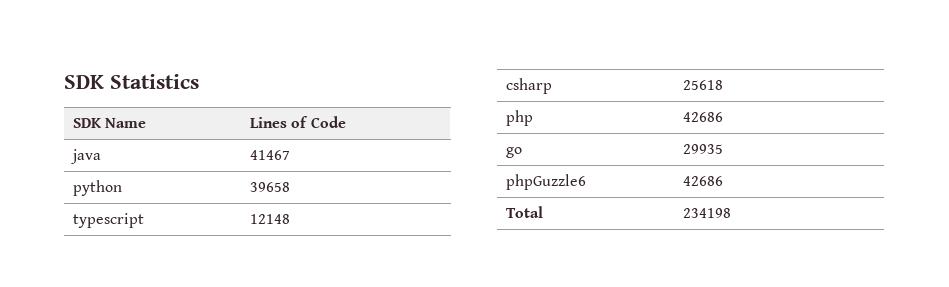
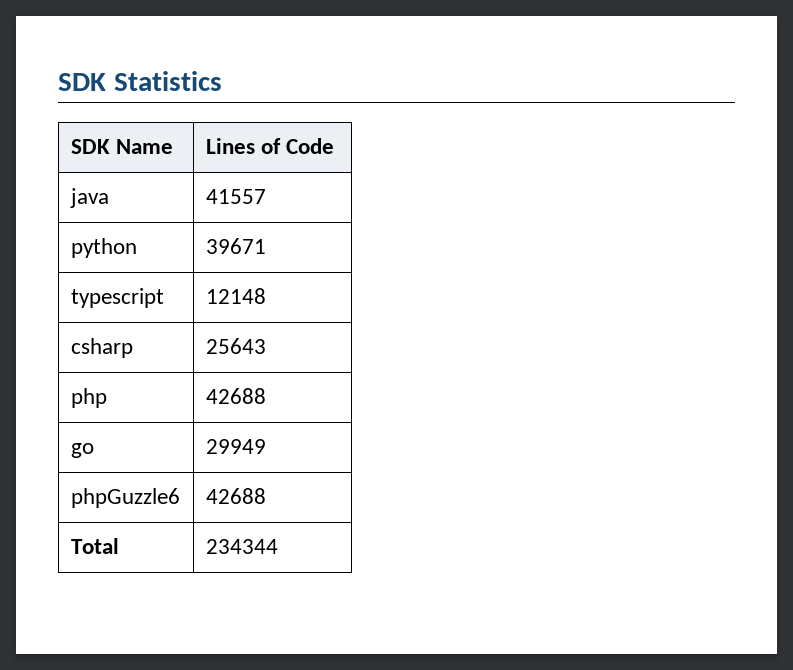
[250,150,291,160] 41467 -> [205,189,266,204] 41557
[250,182,291,192] 39658 -> [205,238,266,254] 39671
[683,80,724,90] 25618 -> [205,338,266,354] 25643
[683,112,724,122] 42686 -> [205,388,266,404] 42688
[683,144,724,154] 29935 -> [205,439,266,454] 29949
[683,176,724,186] 42686 -> [205,488,266,504] 42688
[683,208,732,218] 234198 -> [205,539,278,554] 234344

